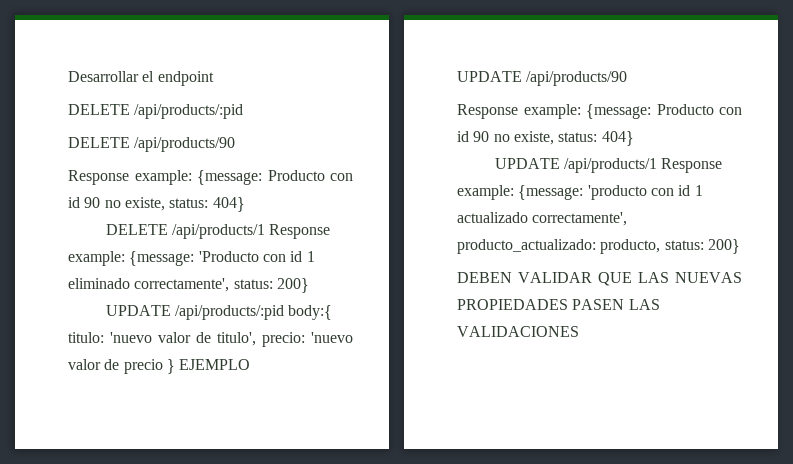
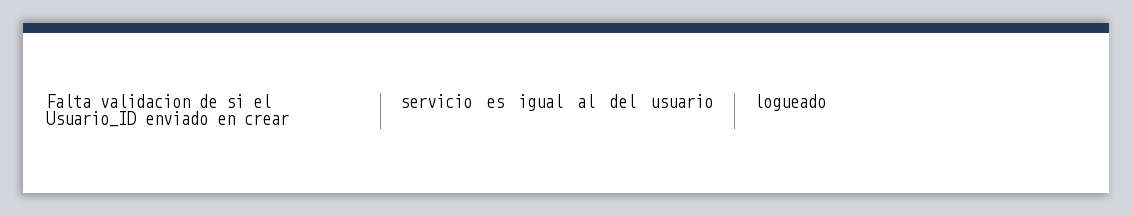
[68,71,214,86] [68,104,244,119] [68,137,236,152] [68,170,353,185] [68,197,245,212] [105,224,331,239] [68,251,315,266] [68,278,309,293] [105,305,333,320] [68,332,353,347] [68,359,251,374] [457,71,628,86] [457,104,742,119] [457,131,634,146] [494,158,723,173] [457,185,703,200] [457,212,628,226] [457,239,740,254] [457,272,742,286] [457,299,660,310] [457,326,579,337] Desarrollar el endpoint // DELETE /api/products/:pid // DELETE /api/products/90 // Response example: {message: Producto con id 90 no existe, status: 404} // DELETE /api/products/1 Response example: {message: 'Producto con id 1 eliminado correctamente', status: 200} // UPDATE /api/products/:pid body:{ titulo: 'nuevo valor de titulo', precio: 'nuevo valor de precio } EJEMPLO // UPDATE /api/products/90 // Response example: {message: Producto con id 90 no existe, status: 404} // UPDATE /api/products/1 Response example: {message: 'producto con id 1 actualizado correctamente', producto_actualizado: producto, status: 200} // DEBEN VALIDAR QUE LAS NUEVAS PROPIEDADES PASEN LAS VALIDACIONES -> [46,94,271,108] [46,111,289,127] [400,94,826,111] Falta validacion de si el Usuario_ID enviado en crear servicio es igual al del usuario logueado

